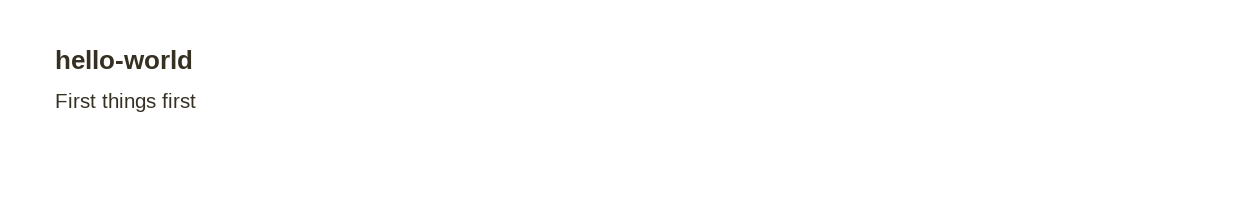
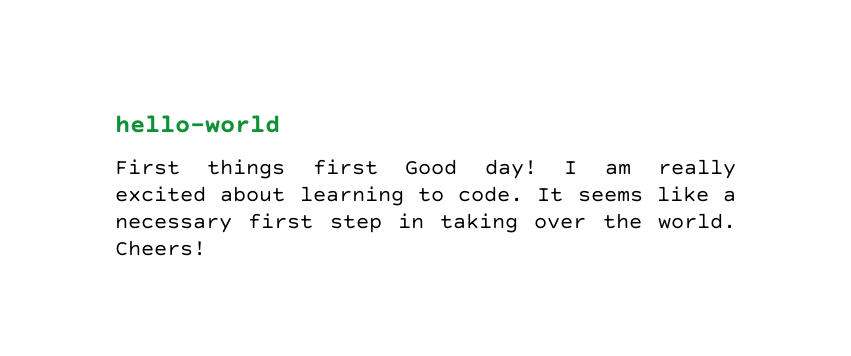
(196, 100) none -> [405,159,737,179] [115,186,736,206] [115,213,736,233] [115,240,206,256] Good day! I am really excited about learning to code. It seems like a necessary first step in taking over the world. Cheers!

